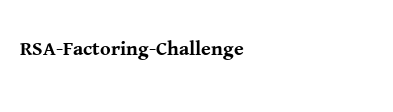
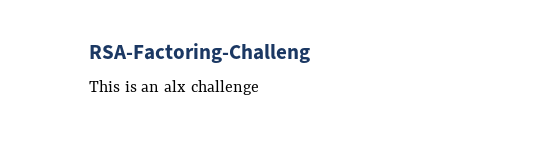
[20,40,244,60] RSA-Factoring-Challenge -> [89,43,310,63] [89,80,259,95] RSA-Factoring-Challeng // This is an alx challenge

